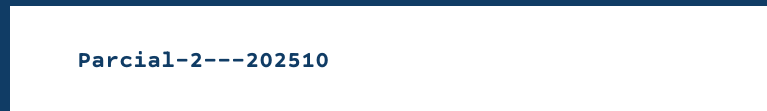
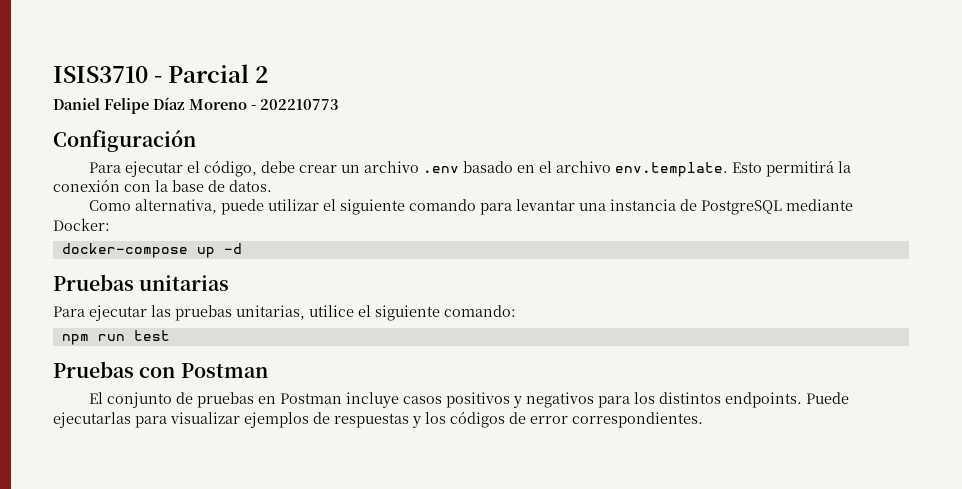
[77,51,329,68] Parcial-2---202510 -> [53,64,269,83] [53,97,339,114] [53,130,196,152] [89,160,852,177] [53,179,272,192] [89,199,854,215] [53,218,110,231] [61,243,242,258] [53,274,230,291] [53,305,516,321] [61,330,170,345] [53,361,268,378] [89,392,850,408] [53,411,703,428] ISIS3710 - Parcial 2 // Daniel Felipe Díaz Moreno - 202210773 // Configuración // Para ejecutar el código, debe crear un archivo .env basado en el archivo env.template. Esto permitirá la conexión con la base de datos. // Como alternativa, puede utilizar el siguiente comando para levantar una instancia de PostgreSQL mediante Docker: // docker-compose up -d // Pruebas unitarias // Para ejecutar las pruebas unitarias, utilice el siguiente comando: // npm run test // Pruebas con Postman // El conjunto de pruebas en Postman incluye casos positivos y negativos para los distintos endpoints. Puede ejecutarlas para visualizar ejemplos de respuestas y los códigos de error correspondientes.

